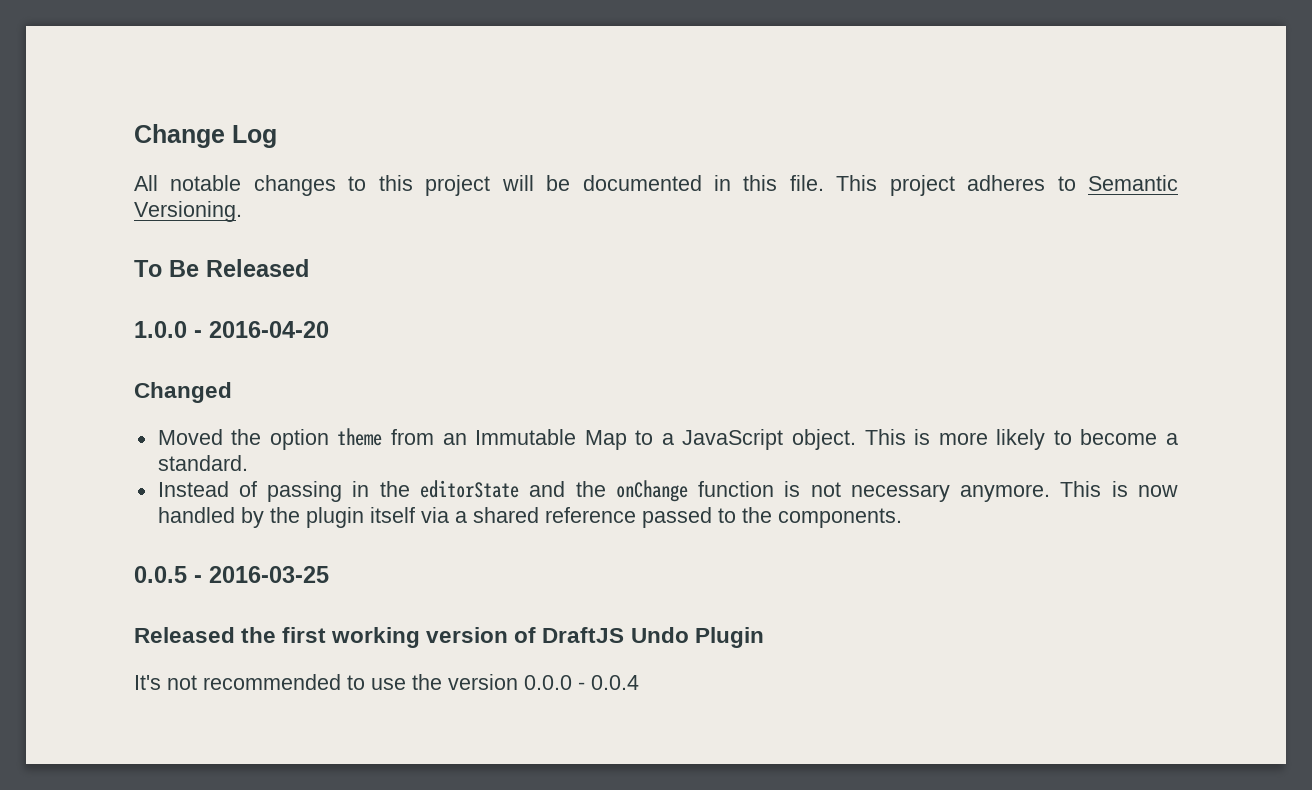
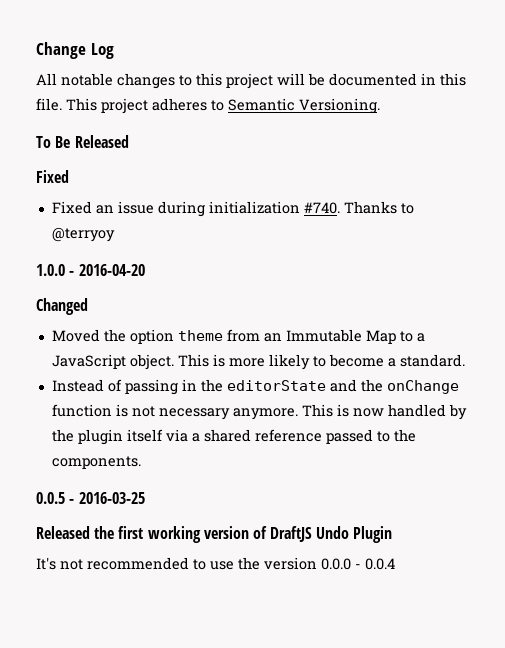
(309, 268) none -> [36,170,69,183] [51,201,414,217] [51,227,115,242] // Fixed // Fixed an issue during initialization #740. Thanks to @terryoy

